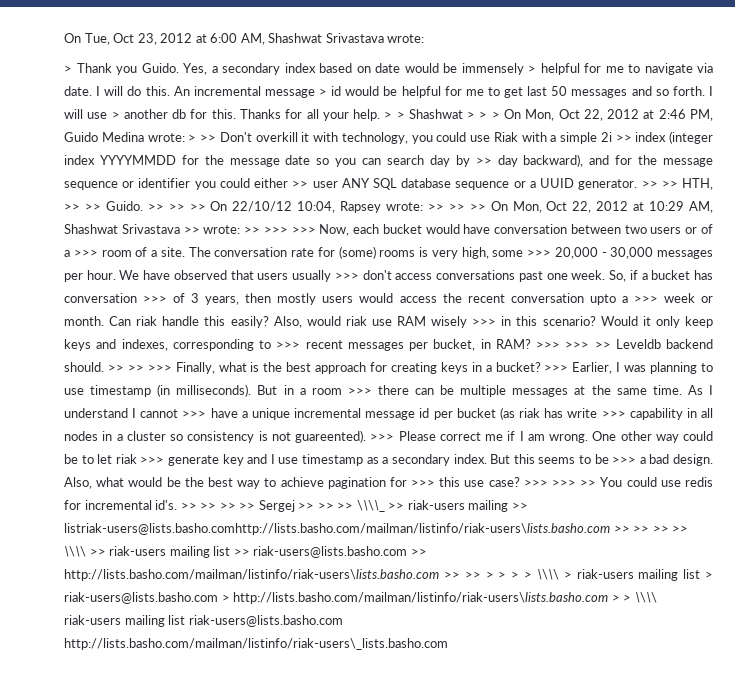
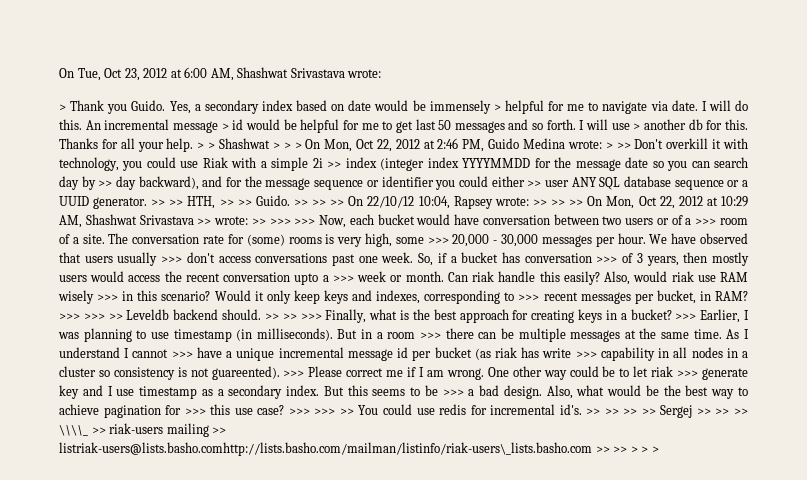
[64,523,689,535] [64,546,427,558] [64,569,439,581] listriak-users@lists.basho.comhttp://lists.basho.com/mailman/listinfo/riak-users\lists.basho.com >> >> >> >> \\\\ >> riak-users mailing list >> riak-users@lists.basho.com >> http://lists.basho.com/mailman/listinfo/riak-users\lists.basho.com -> [59,442,592,456] listriak-users@lists.basho.comhttp://lists.basho.com/mailman/listinfo/riak-users\_lists.basho.com
[523,569,713,581] [64,592,657,604] [64,615,343,627] [64,638,448,650] > \\\\ > riak-users mailing list > riak-users@lists.basho.com > http://lists.basho.com/mailman/listinfo/riak-users\lists.basho.com > > \\\\ riak-users mailing list riak-users@lists.basho.com http://lists.basho.com/mailman/listinfo/riak-users\_lists.basho.com -> (659, 449) none

